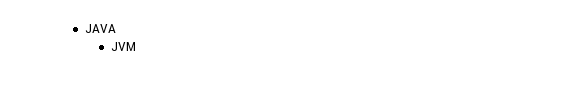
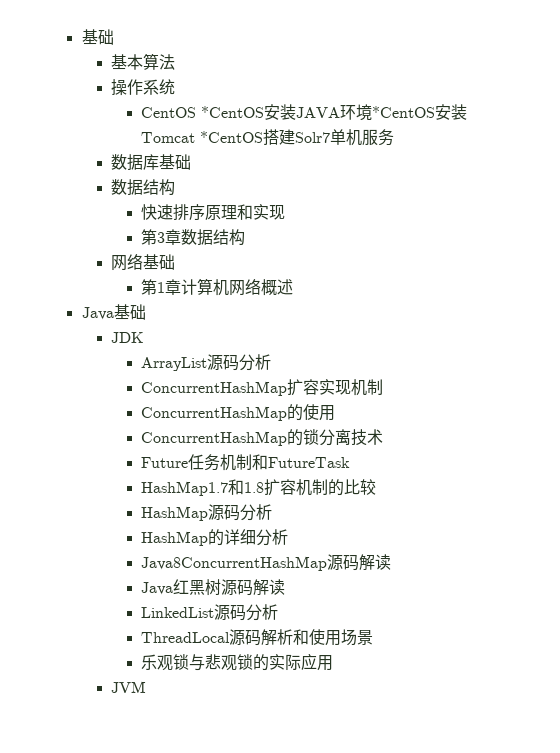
[84,24,116,33] JAVA -> [81,29,114,45] [111,53,176,70] [111,79,176,96] [141,104,468,121] [141,129,395,146] [111,154,192,171] [111,179,176,196] [141,204,286,221] [141,229,246,246] [111,253,176,271] [141,278,294,296] [81,304,146,320] [111,332,144,343] [141,354,272,371] [141,379,384,396] [141,404,336,421] [141,429,384,446] [141,454,351,471] [141,479,377,496] [141,504,273,521] [141,529,289,546] [141,554,392,571] [141,579,286,596] [141,604,279,621] [141,629,374,646] [141,653,334,671] 基础 // 基本算法 // 操作系统 // CentOS *CentOS安装JAVA环境*CentOS安装Tomcat *CentOS搭建Solr7单机服务 // 数据库基础 // 数据结构 // 快速排序原理和实现 // 第3章数据结构 // 网络基础 // 第1章计算机网络概述 // Java基础 // JDK // ArrayList源码分析 // ConcurrentHashMap扩容实现机制 // ConcurrentHashMap的使用 // ConcurrentHashMap的锁分离技术 // Future任务机制和FutureTask // HashMap1.7和1.8扩容机制的比较 // HashMap源码分析 // HashMap的详细分析 // Java8ConcurrentHashMap源码解读 // Java红黑树源码解读 // LinkedList源码分析 // ThreadLocal源码解析和使用场景 // 乐观锁与悲观锁的实际应用

